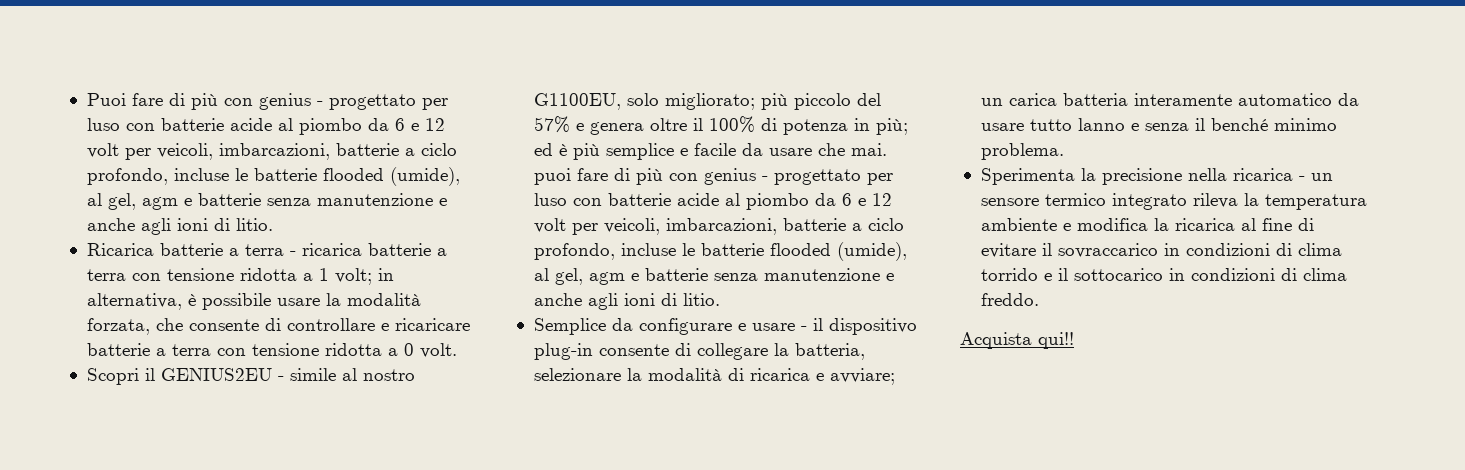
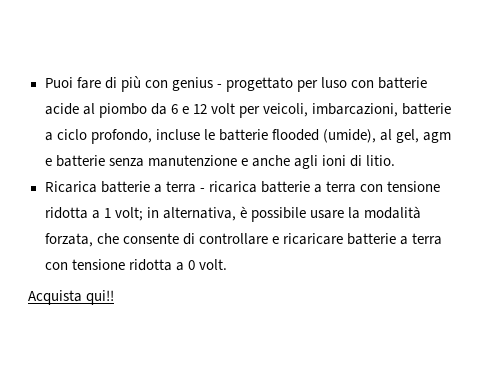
[86,368,415,385] [533,93,881,110] [533,116,908,135] [533,143,887,160] [533,168,893,185] [533,193,892,210] [533,218,904,235] [533,242,907,261] [533,268,894,285] [533,293,720,310] [533,318,917,335] [533,343,865,360] [533,368,895,385] [980,93,1359,106] [980,118,1337,131] [980,143,1064,160] [980,168,1333,185] [980,193,1367,210] [980,218,1314,231] [980,243,1342,258] [980,268,1347,281] [980,293,1039,306] // Scopri il GENIUS2EU - simile al nostro G1100EU, solo migliorato; più piccolo del 57% e genera oltre il 100% di potenza in più; ed è più semplice e facile da usare che mai. puoi fare di più con genius - progettato per luso con batterie acide al piombo da 6 e 12 volt per veicoli, imbarcazioni, batterie a ciclo profondo, incluse le batterie flooded (umide), al gel, agm e batterie senza manutenzione e anche agli ioni di litio. // Semplice da configurare e usare - il dispositivo plug-in consente di collegare la batteria, selezionare la modalità di ricarica e avviare; un carica batteria interamente automatico da usare tutto lanno e senza il benché minimo problema. // Sperimenta la precisione nella ricarica - un sensore termico integrato rileva la temperatura ambiente e modifica la ricarica al fine di evitare il sovraccarico in condizioni di clima torrido e il sottocarico in condizioni di clima freddo. -> (227, 264) none

